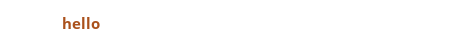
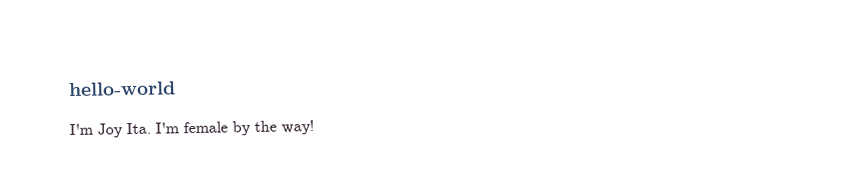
[62,17,100,29] hello -> [68,81,176,97] [69,119,314,138] hello-world // I'm Joy Ita. I'm female by the way!

